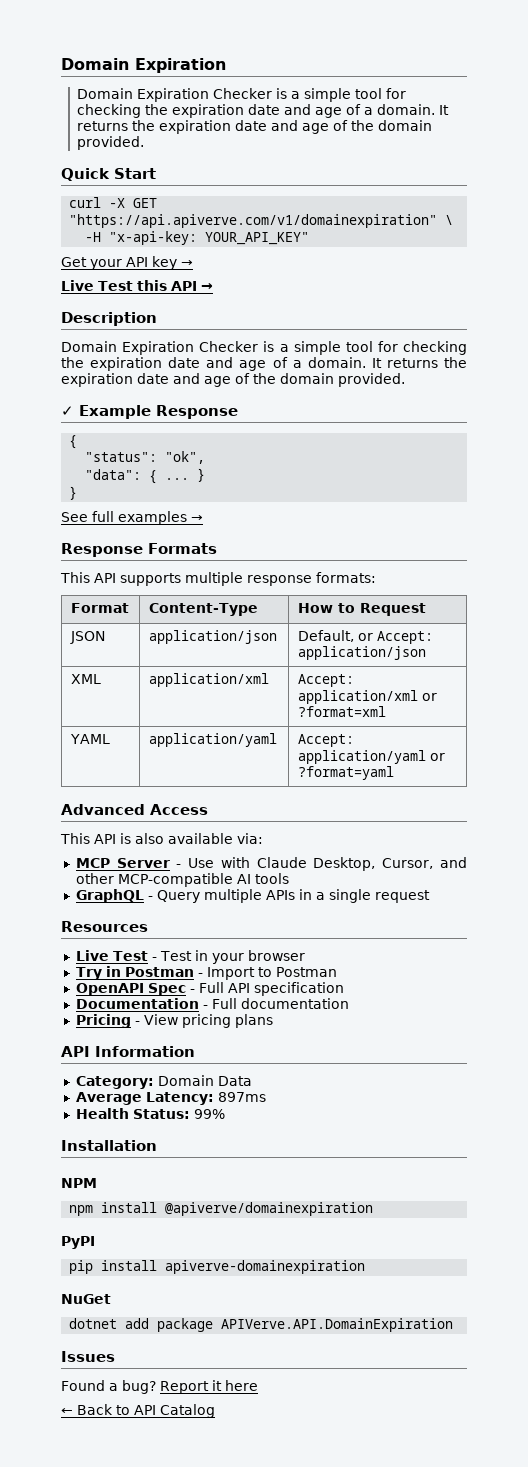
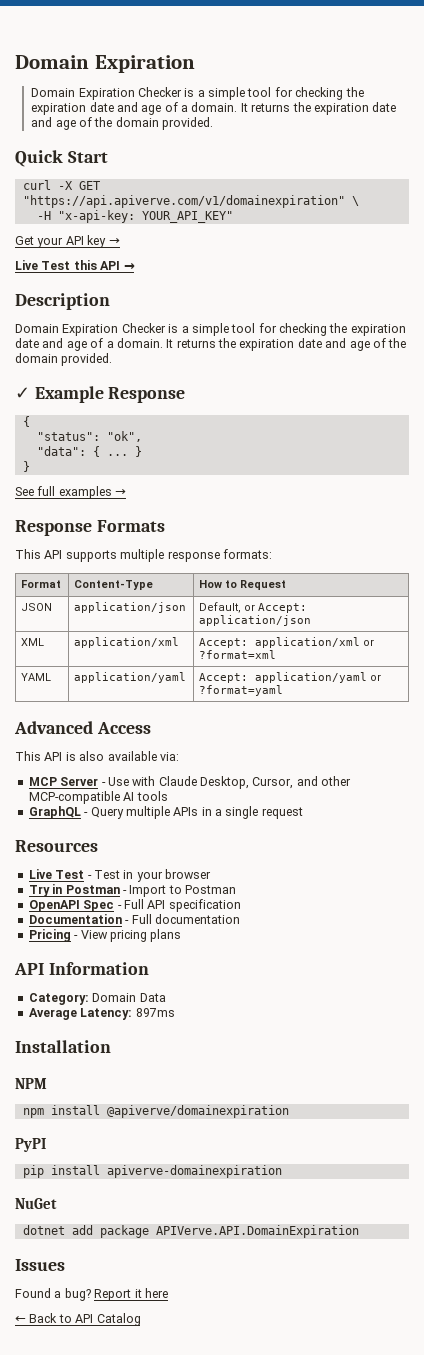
[75,1108,225,1119] // Health Status: 99% -> (175, 1012) none

